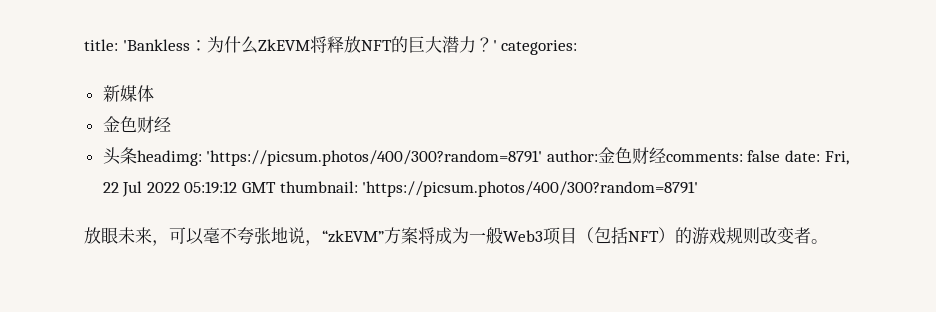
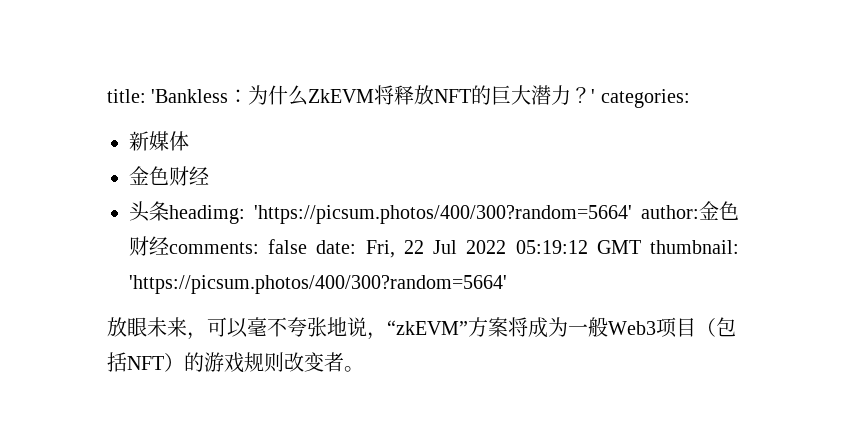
[206,150,543,166] 'https://picsum.photos/400/300?random=8791' -> [254,205,632,224] 'https://picsum.photos/400/300?random=5664'
[362,181,699,197] 'https://picsum.photos/400/300?random=8791' -> [129,275,507,294] 'https://picsum.photos/400/300?random=5664'

